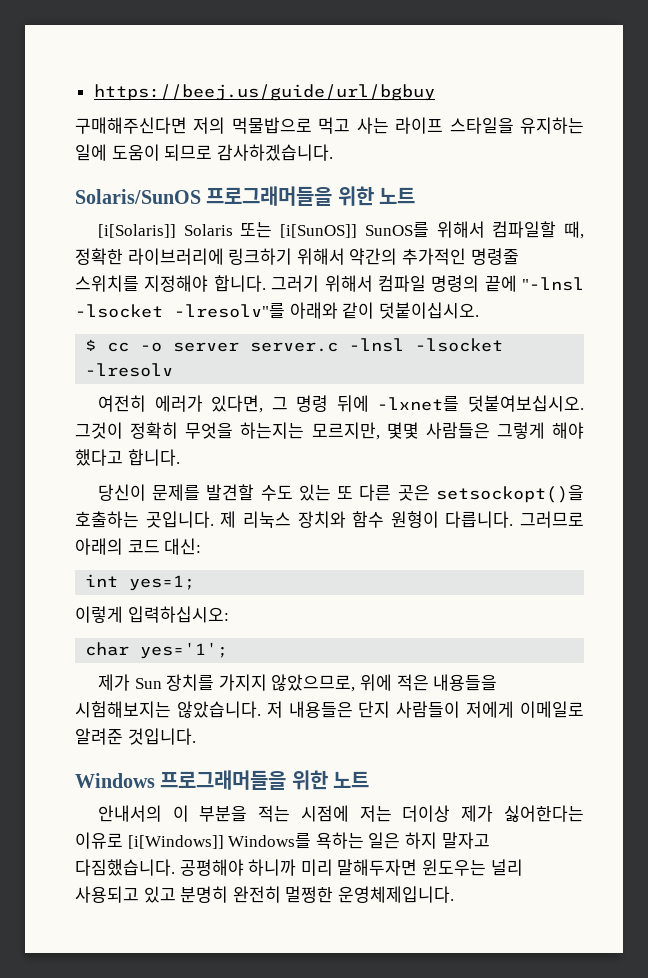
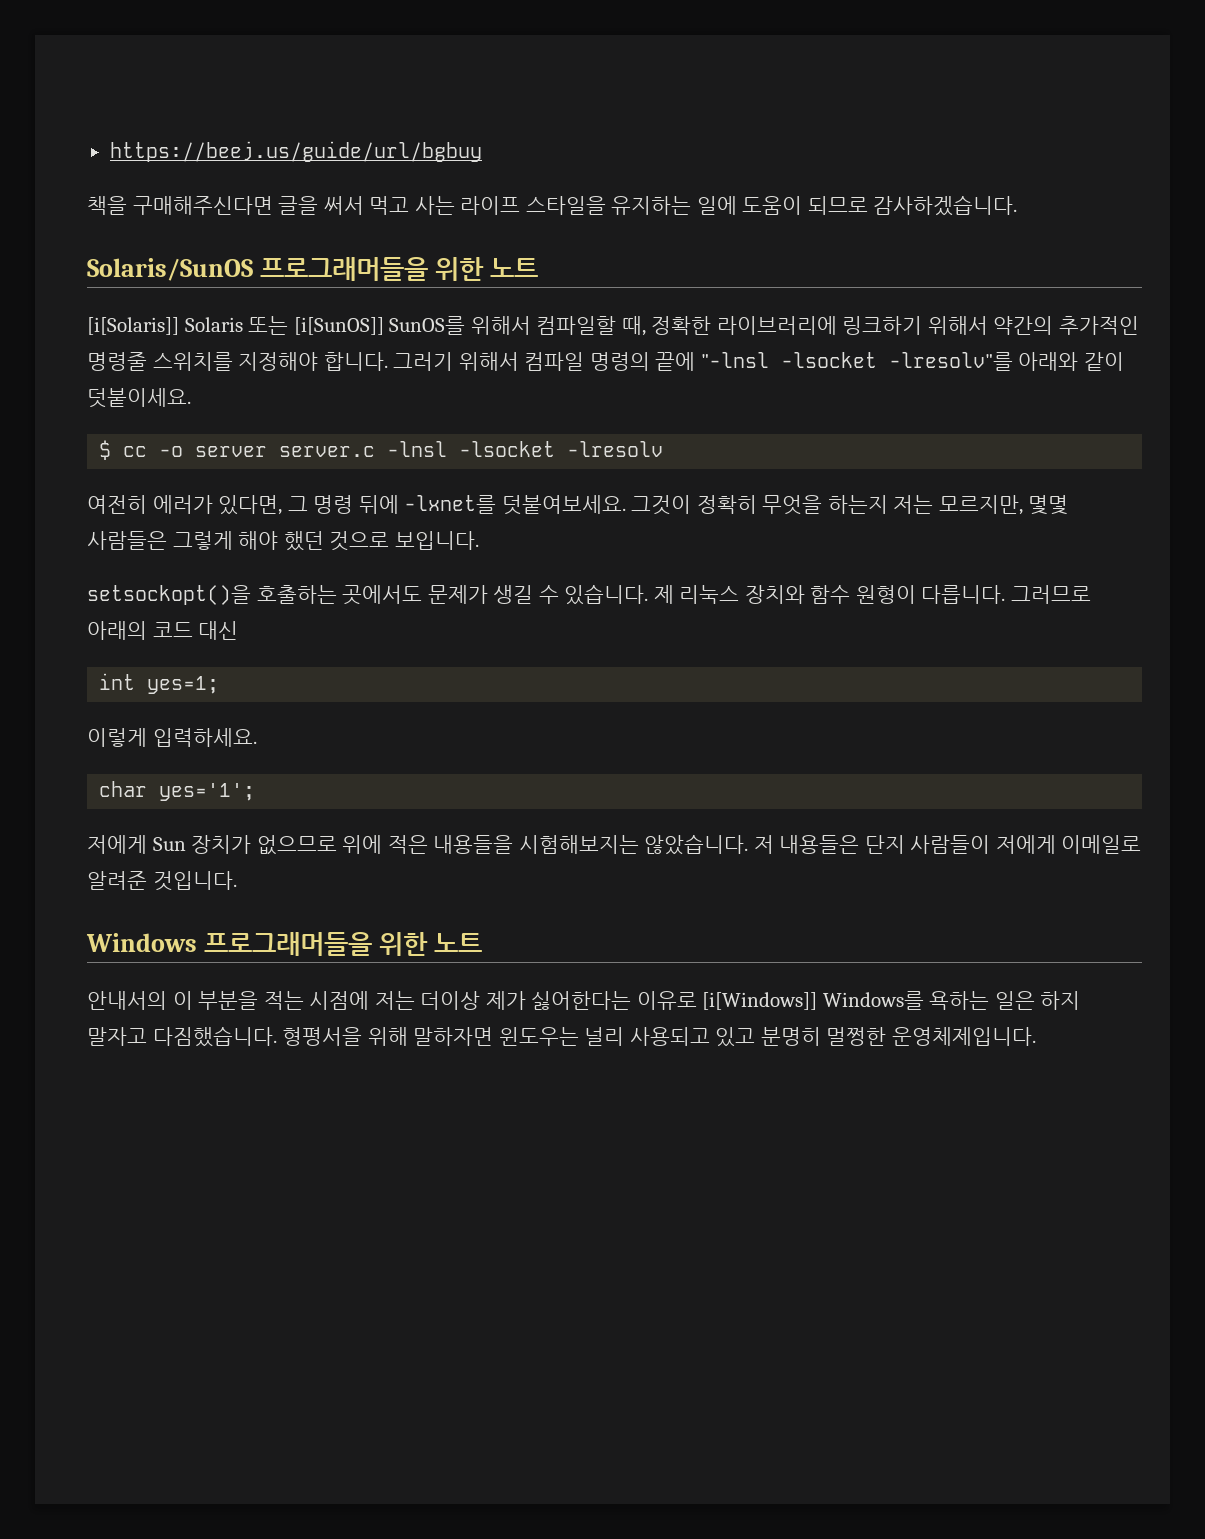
[75,117,312,134] 구매해주신다면 저의 먹물밥으로 -> [87,196,364,215] 책을 구매해주신다면 글을 써서
[378,302,479,319] 덧붙이십시오. -> [87,388,191,408] 덧붙이세요.
[468,395,584,412] 덧붙여보십시오. -> [501,495,626,515] 덧붙여보세요.
[240,422,305,439] 하는지는 -> [827,495,934,514] 하는지 저는
[75,449,180,466] [97,484,584,503] [75,511,214,528] 했다고 합니다. // 당신이 문제를 발견할 수도 있는 또 다른 곳은 setsockopt()을 호출하는 곳입니다. -> [283,531,479,551] [87,584,649,605] 했던 것으로 보입니다. // setsockopt()을 호출하는 곳에서도 문제가 생길 수 있습니다.
[164,538,202,555] 대신: -> [198,621,239,640] 대신
[127,606,229,623] 입력하십시오: -> [152,728,257,747] 입력하세요.
[97,674,356,692] 제가 Sun 장치를 가지지 않았으므로, -> [87,835,337,855] 저에게 Sun 장치가 없으므로
[179,859,418,876] 공평해야 하니까 미리 말해두자면 -> [282,1027,494,1046] 형평서을 위해 말하자면
[232,886,281,903] 완전히 -> (821, 1036) none

